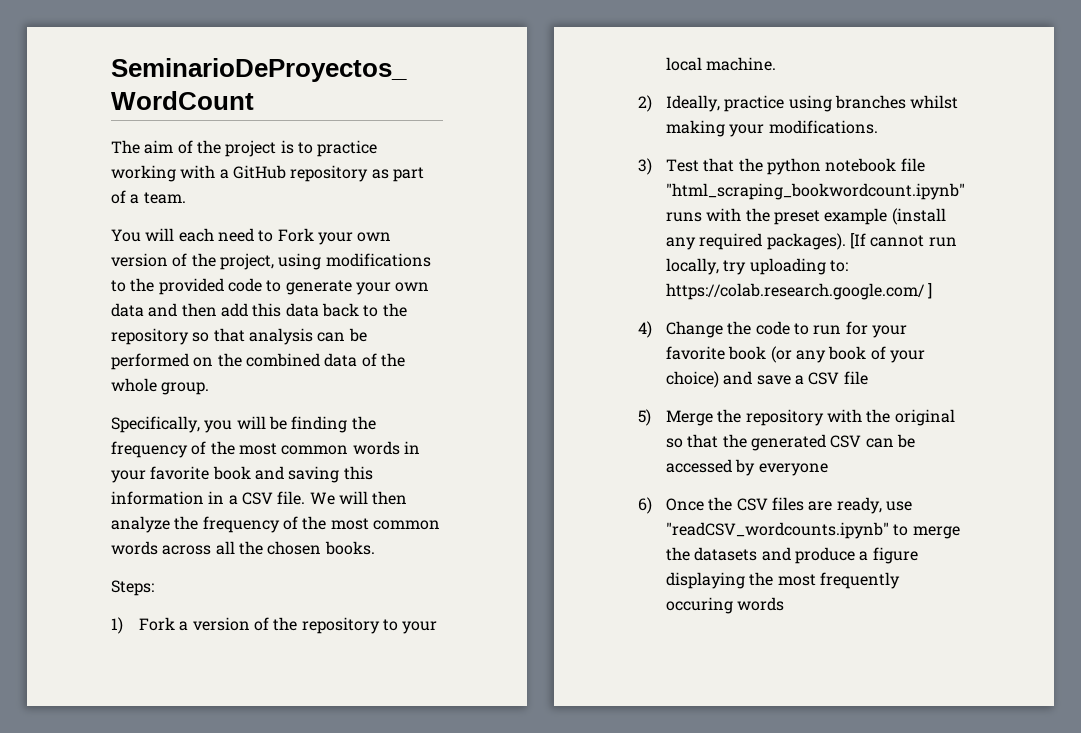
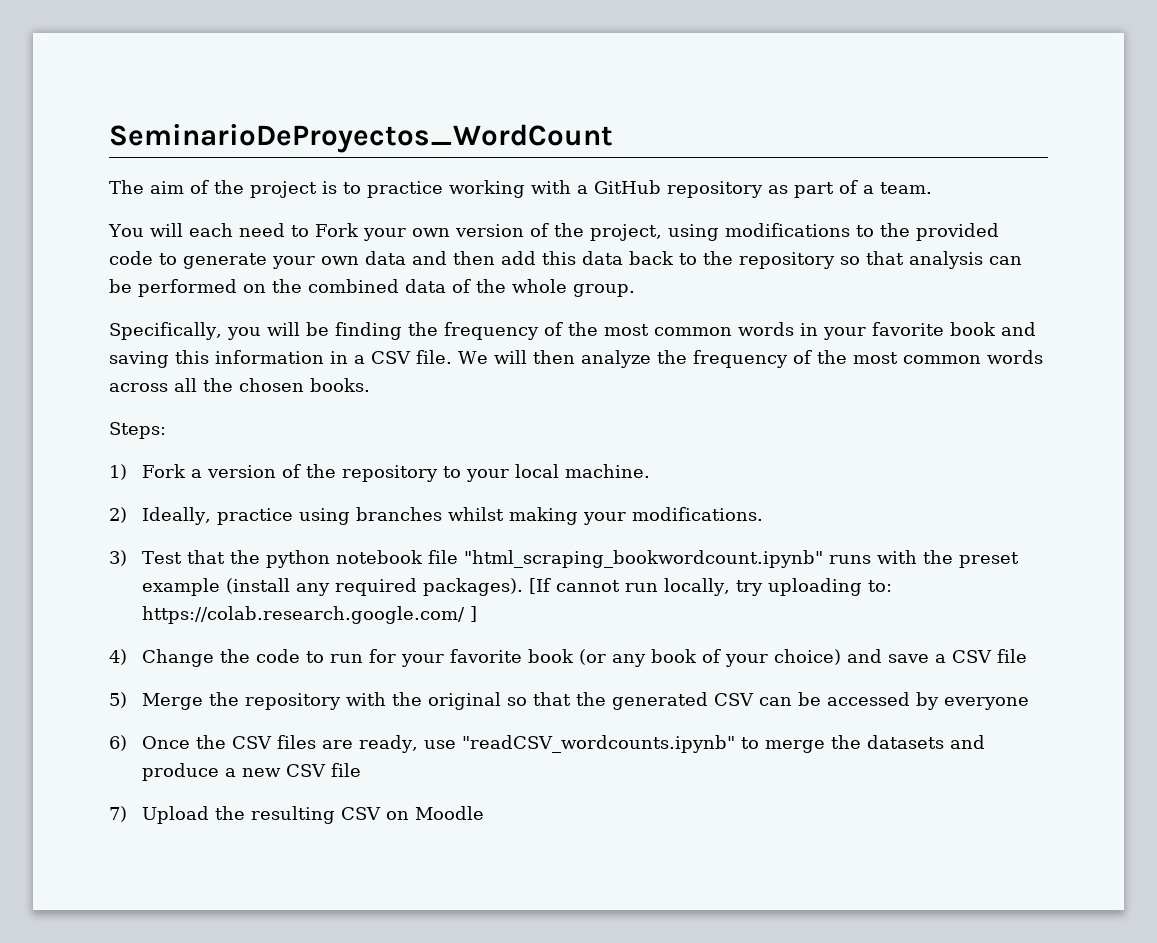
[872,547,918,564] [666,572,901,589] [666,597,785,614] figure displaying the most frequently occuring words -> [241,763,361,777] [109,806,484,824] new CSV file // 7) Upload the resulting CSV on Moodle

